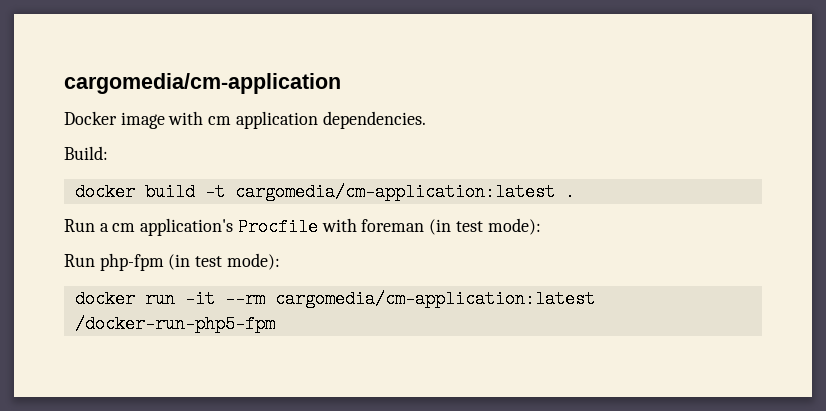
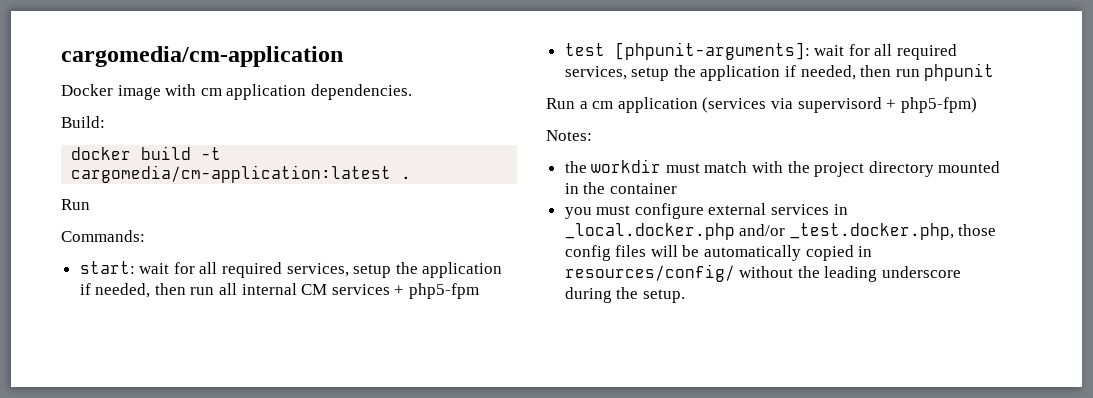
[99,218,541,236] [64,253,280,271] [74,290,595,308] [74,315,275,333] a cm application's Procfile with foreman (in test mode): // Run php-fpm (in test mode): // docker run -it --rm cargomedia/cm-application:latest /docker-run-php5-fpm -> [61,230,145,242] [79,261,503,278] [79,283,480,299] [564,42,958,60] [564,63,995,81] [546,97,977,113] [546,130,592,141] [564,159,1001,177] [564,182,677,194] [564,203,848,219] [564,223,997,240] [564,245,873,261] [564,264,962,282] [564,287,685,303] // Commands: // start: wait for all required services, setup the application if needed, then run all internal CM services + php5-fpm // test [phpunit-arguments]: wait for all required services, setup the application if needed, then run phpunit // Run a cm application (services via supervisord + php5-fpm) // Notes: // the workdir must match with the project directory mounted in the container // you must configure external services in _local.docker.php and/or _test.docker.php, those config files will be automatically copied in resources/config/ without the leading underscore during the setup.

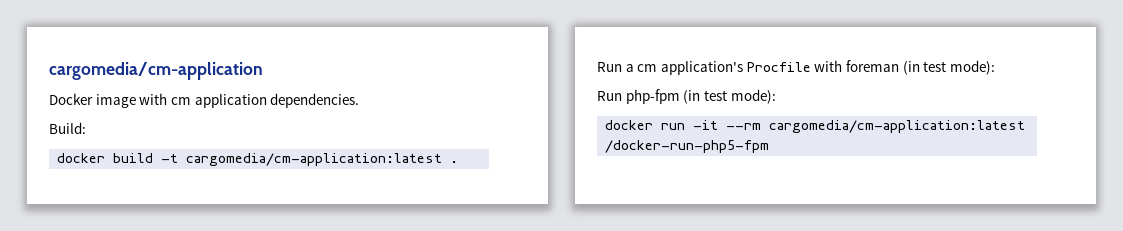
[61,230,145,242] [79,261,503,278] [79,283,480,299] [564,42,958,60] [564,63,995,81] [546,97,977,113] [546,130,592,141] [564,159,1001,177] [564,182,677,194] [564,203,848,219] [564,223,997,240] [564,245,873,261] [564,264,962,282] [564,287,685,303] // Commands: // start: wait for all required services, setup the application if needed, then run all internal CM services + php5-fpm // test [phpunit-arguments]: wait for all required services, setup the application if needed, then run phpunit // Run a cm application (services via supervisord + php5-fpm) // Notes: // the workdir must match with the project directory mounted in the container // you must configure external services in _local.docker.php and/or _test.docker.php, those config files will be automatically copied in resources/config/ without the leading underscore during the setup. -> [625,60,995,75] [597,89,776,104] [605,120,1026,133] [605,140,770,153] a cm application's Procfile with foreman (in test mode): // Run php-fpm (in test mode): // docker run -it --rm cargomedia/cm-application:latest /docker-run-php5-fpm

